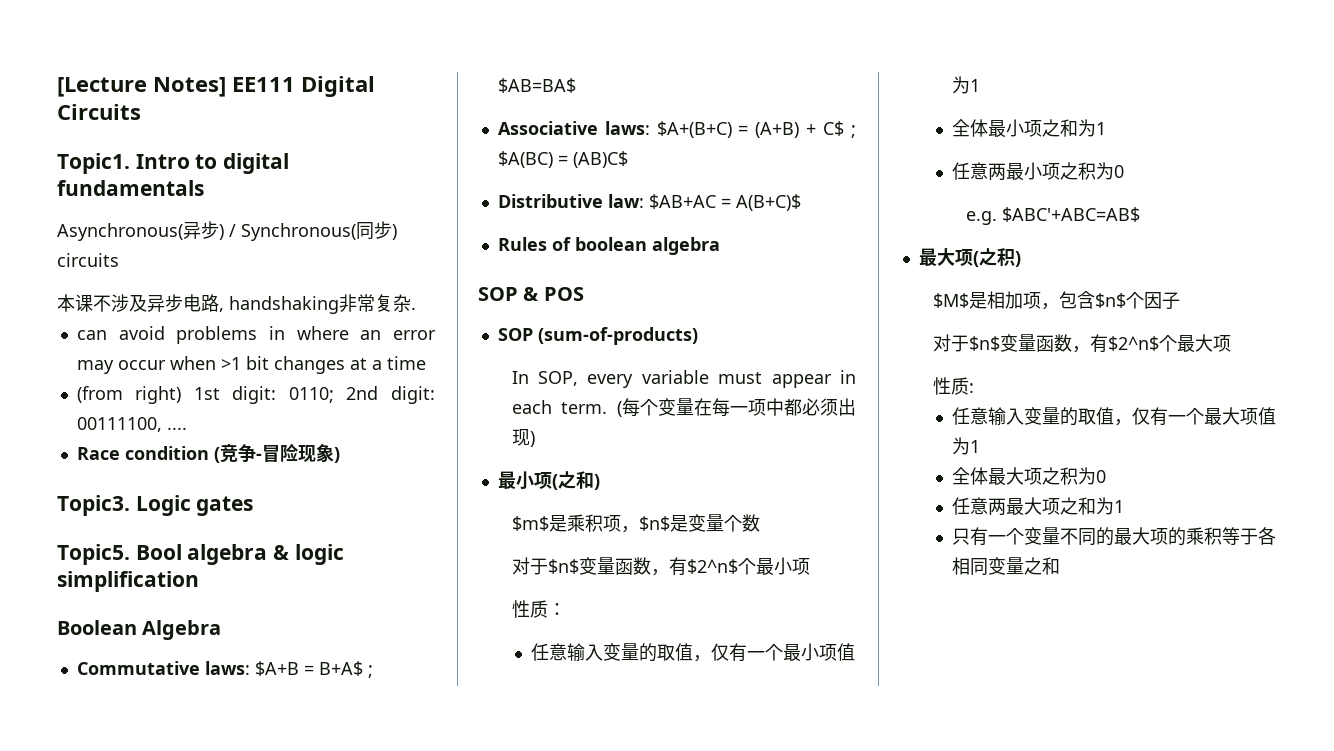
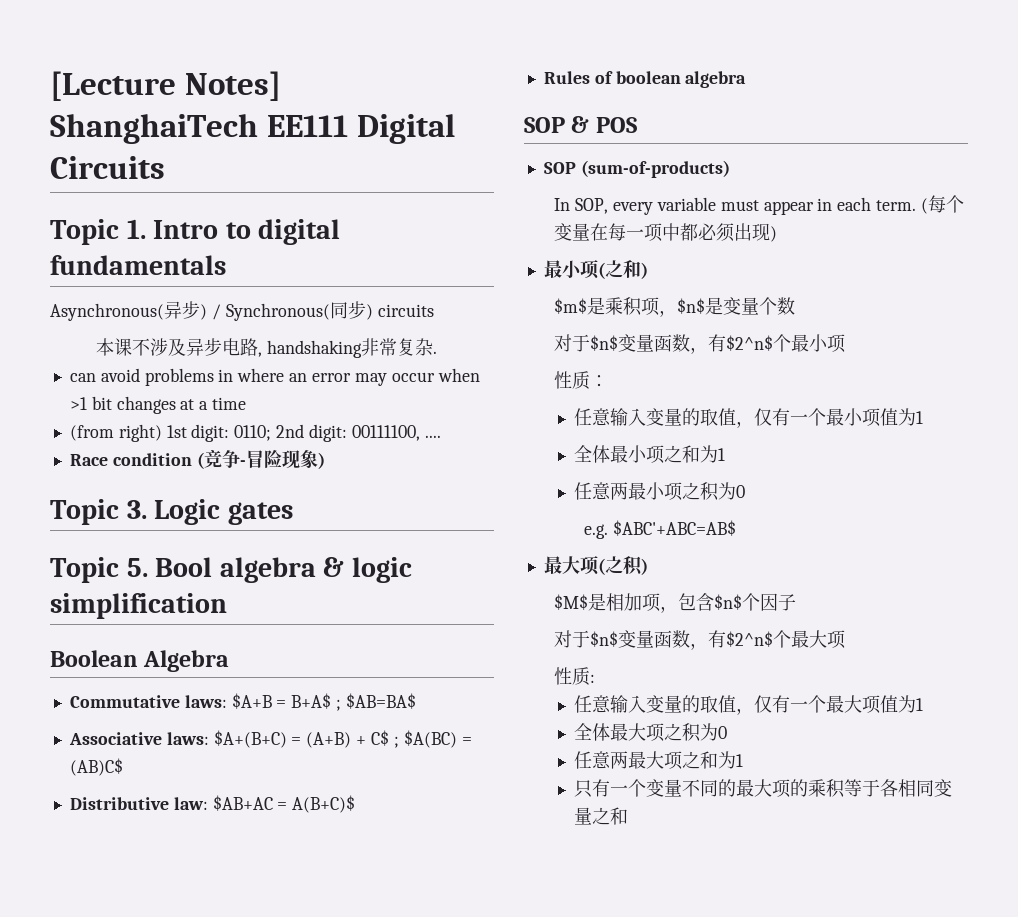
(226, 87) none -> [50,114,258,144] ShanghaiTech
[57,153,130,174] Topic1. -> [50,219,146,245] Topic 1.
[57,495,130,516] Topic3. -> [50,499,147,525] Topic 3.
[57,544,130,565] Topic5. -> [50,557,148,583] Topic 5.

